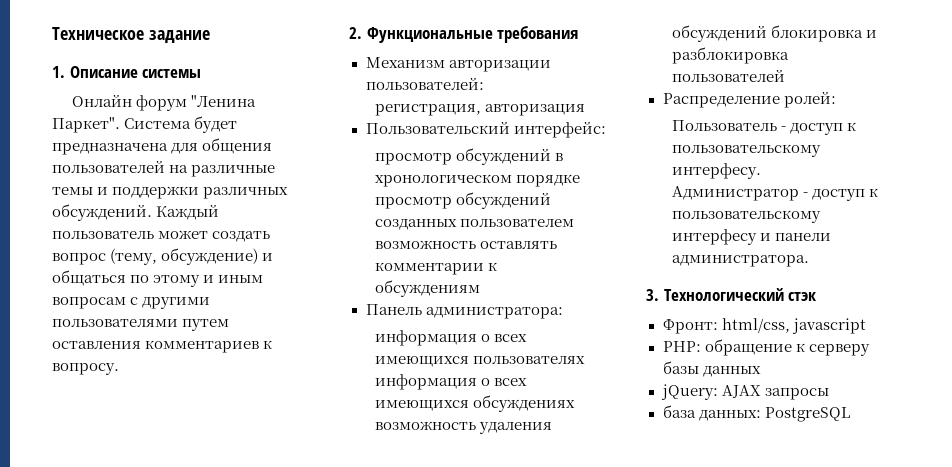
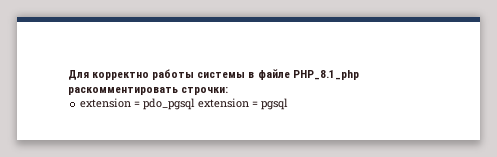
[52,27,210,43] [52,66,202,78] [71,94,257,111] [52,116,238,133] [52,138,273,155] [52,160,276,177] [52,186,289,199] [52,204,220,221] [52,230,271,242] [52,248,274,265] [52,270,264,287] [52,297,211,309] [52,319,230,331] [52,340,273,353] [52,363,119,375] [349,26,579,43] [365,57,551,72] [365,77,484,90] [375,104,586,116] [365,121,606,138] [375,148,564,165] [375,174,581,187] [375,192,552,209] [375,219,575,230] [375,240,558,249] [375,262,498,275] [375,280,481,297] [365,304,563,319] [375,330,528,346] [375,356,586,367] [375,374,528,390] [375,395,576,412] [375,421,553,434] [672,25,878,42] [672,47,790,64] [672,69,786,82] [662,91,836,108] [672,120,857,135] [672,144,822,157] [672,163,762,179] [672,186,879,201] [672,210,822,223] [672,229,832,245] [672,255,810,267] [646,288,817,301] [662,318,866,334] [662,339,870,356] [662,361,761,377] [660,384,829,400] [662,405,850,422] Техническое задание // 1. Описание системы // Онлайн форум "Ленина Паркет". Система будет предназначена для общения пользователей на различные темы и поддержки различных обсуждений. Каждый пользователь может создать вопрос (тему, обсуждение) и общаться по этому и иным вопросам с другими пользователями путем оставления комментариев к вопросу. // 2. Функциональные требования // Механизм авторизации пользователей: // регистрация, авторизация // Пользовательский интерфейс: // просмотр обсуждений в хронологическом порядке просмотр обсуждений созданных пользователем возможность оставлять комментарии к обсуждениям // Панель администратора: // информация о всех имеющихся пользователях информация о всех имеющихся обсуждениях возможность удаления обсуждений блокировка и разблокировка пользователей // Распределение ролей: // Пользователь - доступ к пользовательскому интерфесу. // Администратор - доступ к пользовательскому интерфесу и панели администратора. // 3. Технологический стэк // Фронт: html/css, javascript // PHP: обращение к серверу базы данных // jQuery: AJAX запросы // база данных: PostgreSQL -> [68,69,359,80] [68,87,229,95] [80,98,289,110] Для корректно работы системы в файле PHP_8.1_php раскомментировать строчки: // extension = pdo_pgsql extension = pgsql

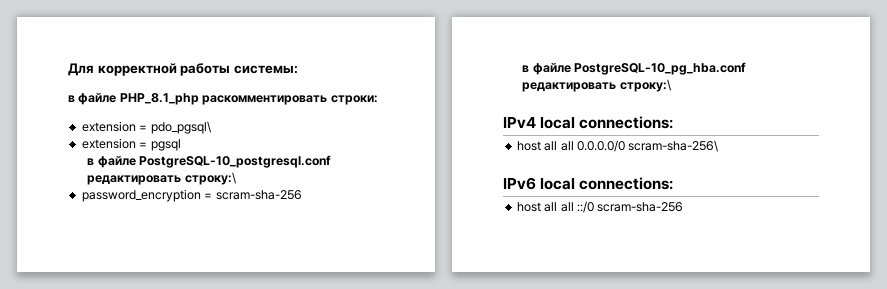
[92,69,246,80] корректно работы системы -> [97,63,298,76] корректной работы системы: //
[181,87,229,95] [80,98,196,110] строчки: // extension = pdo_pgsql -> [330,95,378,105] [81,121,211,134] строки: // extension = pdo_pgsql\ //
(289, 104) none -> [87,155,331,168] [87,172,236,185] [81,189,302,202] [522,62,746,75] [522,79,671,92] [503,116,674,129] [516,140,719,152] [503,177,674,190] [516,201,684,213] // в файле PostgreSQL-10_postgresql.conf редактировать строку:\ // password_encryption = scram-sha-256 // в файле PostgreSQL-10_pg_hba.conf редактировать строку:\ // IPv4 local connections: // host all all 0.0.0.0/0 scram-sha-256\ // IPv6 local connections: // host all all ::/0 scram-sha-256

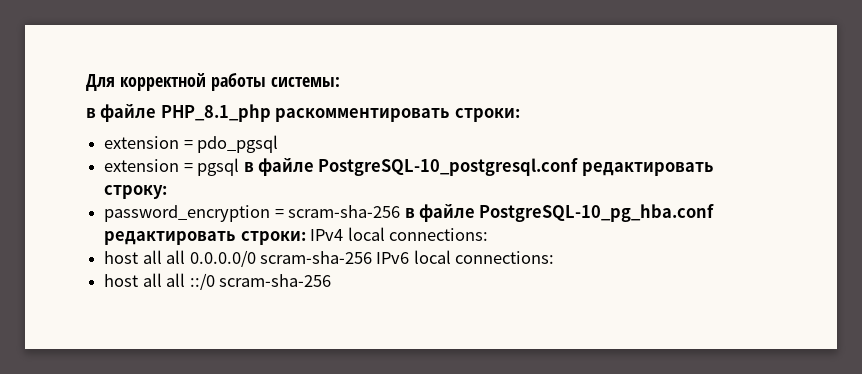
[150,121,211,134] pdo_pgsql\ -> [197,135,279,153] pdo_pgsql
(181, 145) // -> (240, 167) none
[184,172,236,185] строку:\ -> [104,185,168,199] строку:
(302, 195) // -> (401, 211) none
[619,79,671,92] строку:\ // -> [240,231,306,245] строки:
[628,140,719,152] scram-sha-256\ // -> [259,251,372,264] scram-sha-256

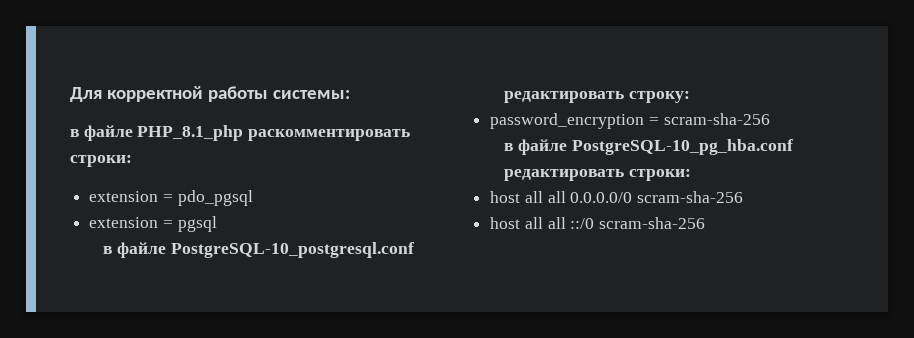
(240, 167) none -> (217, 224) //
(401, 211) none -> (770, 119) //
[310,227,488,241] IPv4 local connections: -> (692, 175) none
[376,250,555,264] IPv6 local connections: -> (744, 197) none

